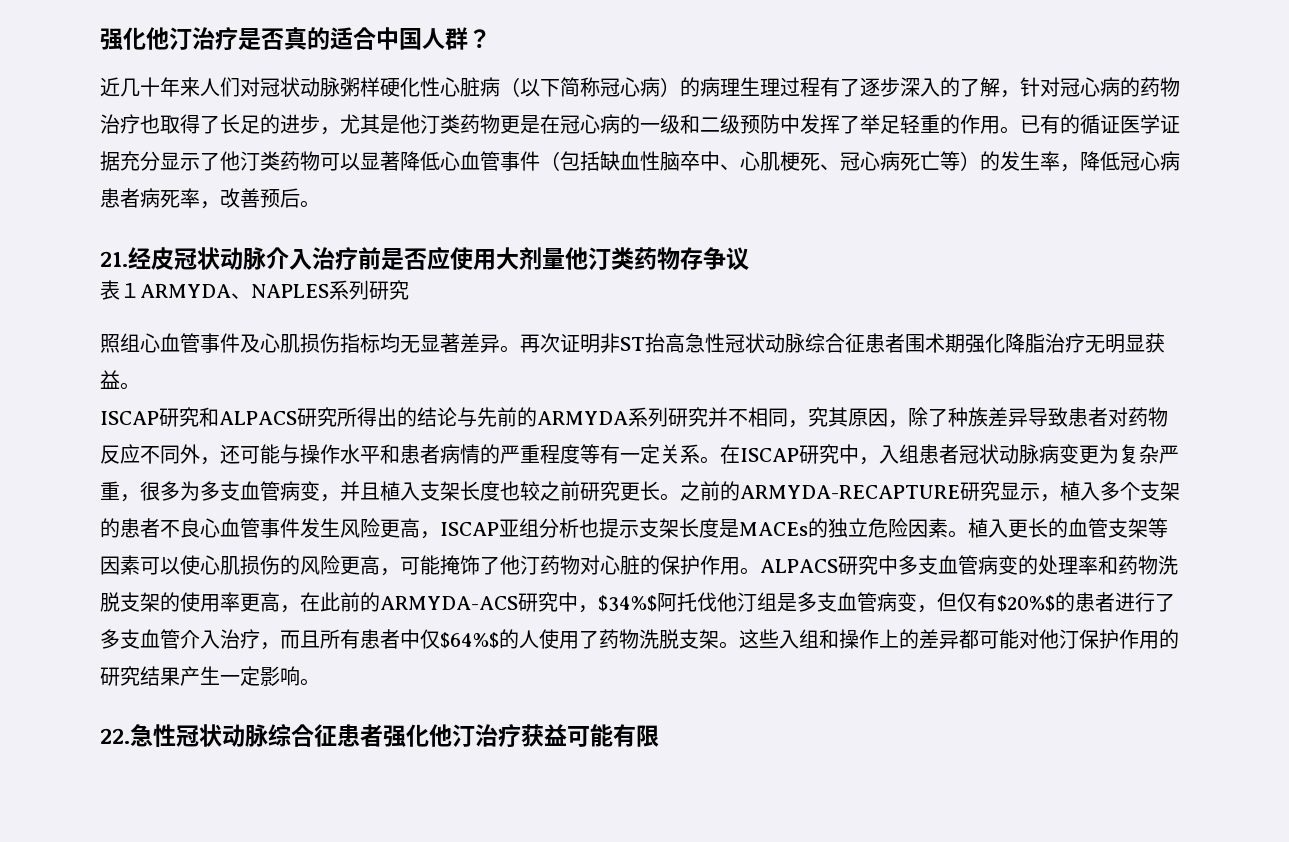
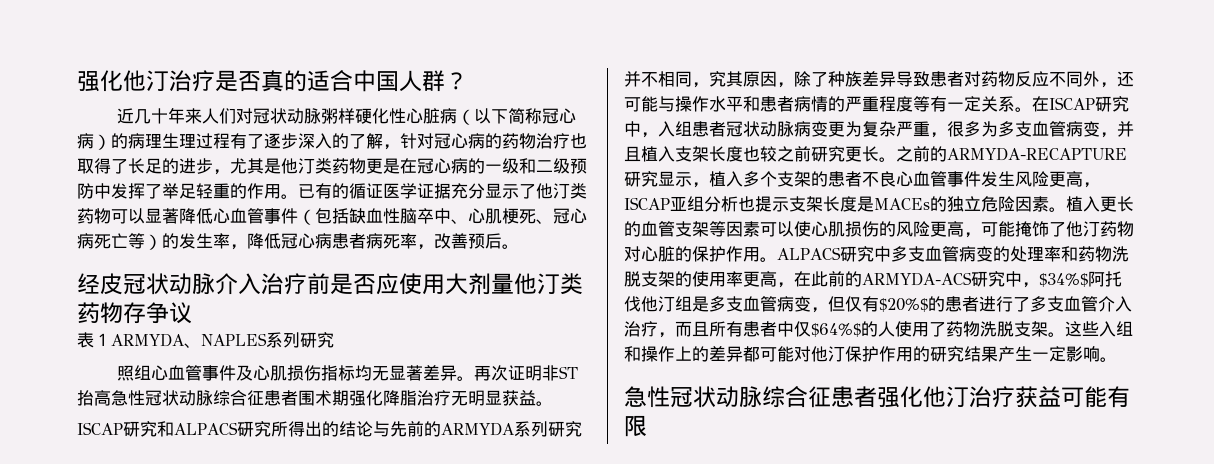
[100,251,128,267] 21. -> (519, 246) none
[100,728,130,744] 22. -> (1117, 359) none

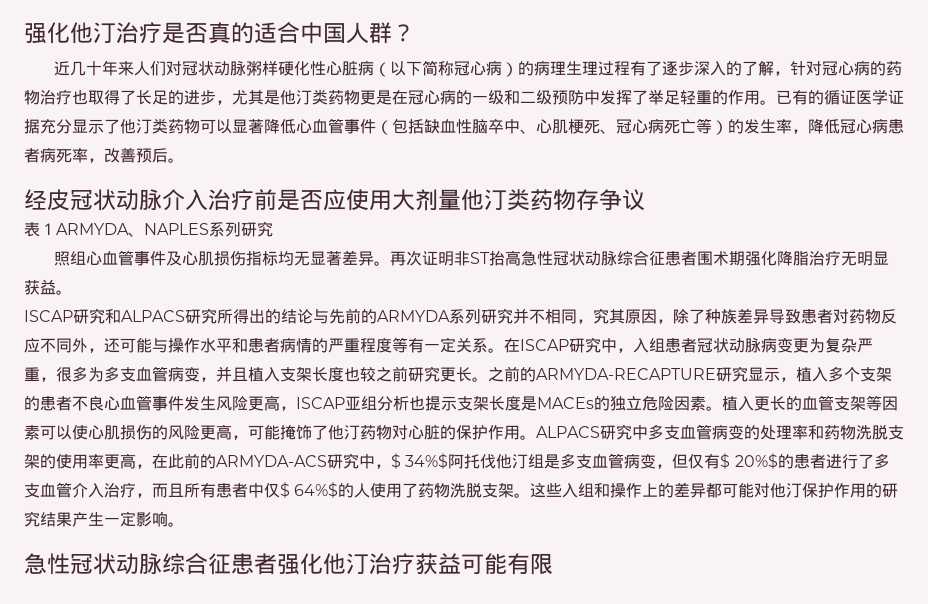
[1039,273,1088,287] $34%$ -> [391,453,449,469] $ 34%$
[879,298,928,312] $20%$ -> [720,453,778,469] $ 20%$
[811,323,861,337] $64%$ -> [280,482,339,498] $ 64%$

